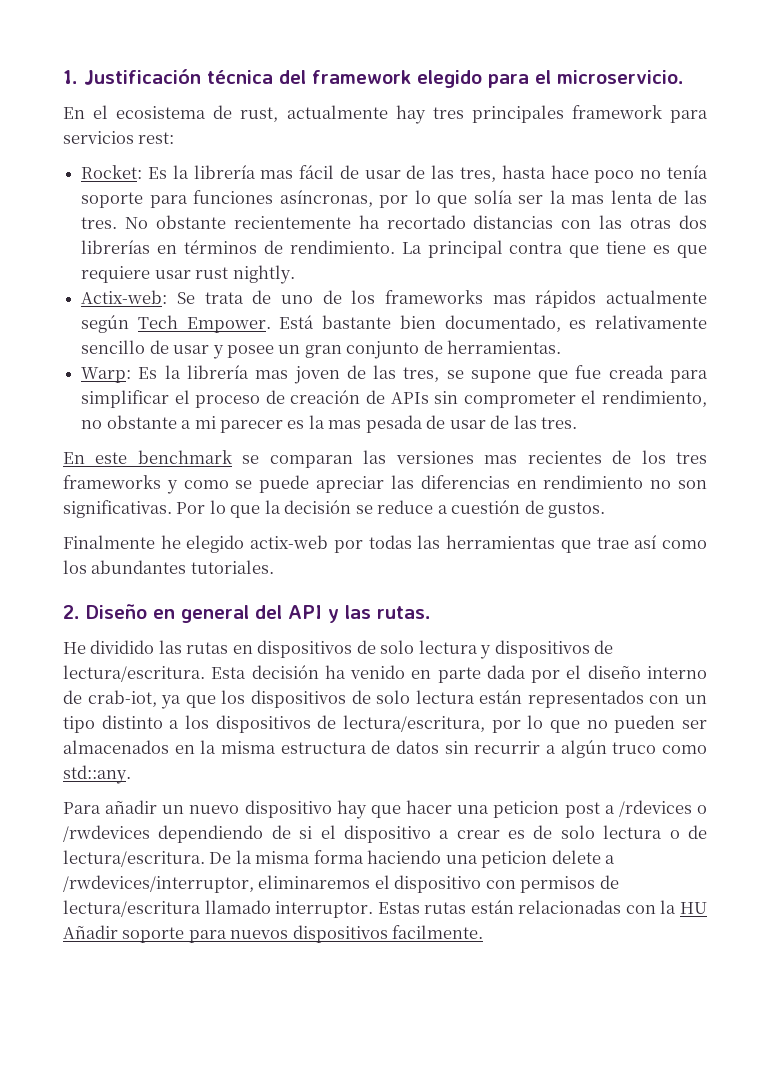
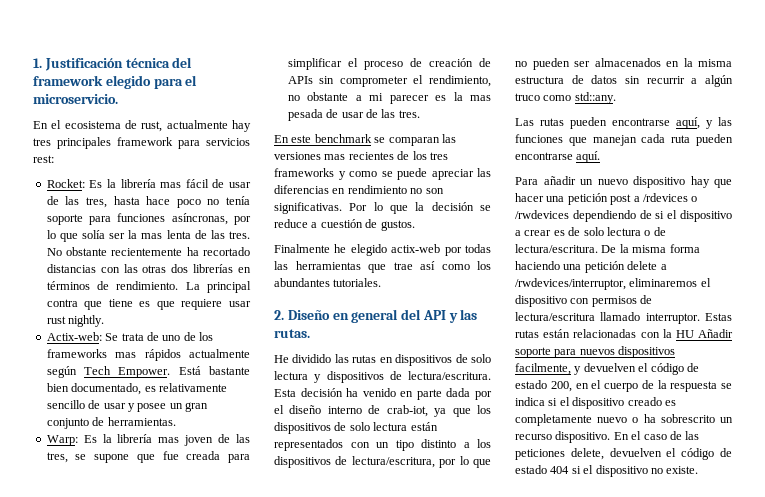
(131, 774) none -> [515,117,732,129] [515,134,733,146] [515,151,601,163] // Las rutas pueden encontrarse aquí, y las funciones que manejan cada ruta pueden encontrarse aquí.
[493,801,560,818] peticion -> [567,193,608,205] petición
[481,851,548,868] peticion -> [584,261,625,273] petición
[392,925,484,939] facilmente. -> [515,363,699,375] [515,380,732,392] [515,397,676,409] [515,414,733,426] [515,431,700,443] [515,448,732,460] [515,465,699,477] facilmente, y devuelven el código de estado 200, en el cuerpo de la respuesta se indica si el dispositivo creado es completamente nuevo o ha sobrescrito un recurso dispositivo. En el caso de las peticiones delete, devuelven el código de estado 404 si el dispositivo no existe.

